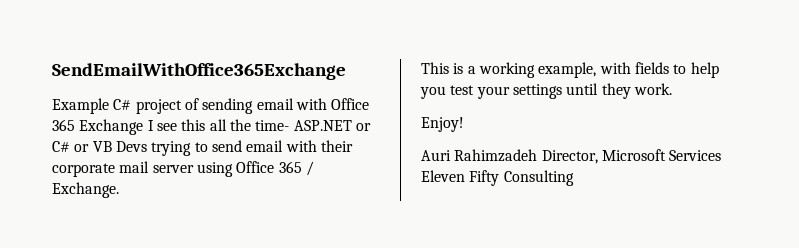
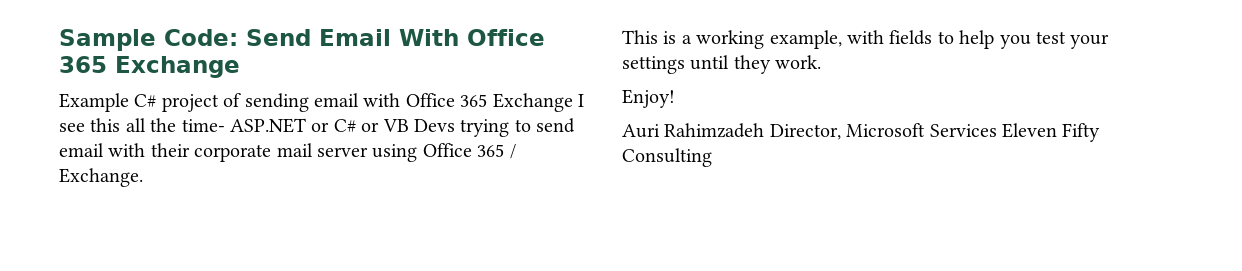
[52,63,346,80] SendEmailWithOffice365Exchange -> [59,29,545,51] [59,56,240,78] Sample Code: Send Email With Office 365 Exchange

